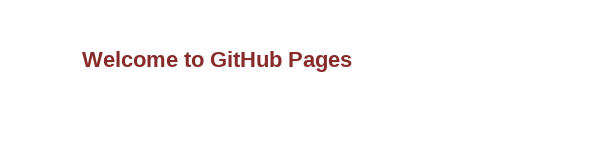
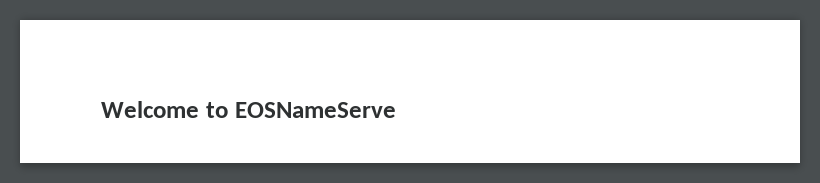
[210,51,352,72] GitHub Pages -> [234,102,396,118] EOSNameServe

